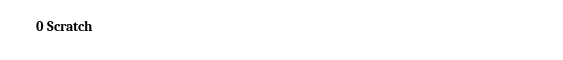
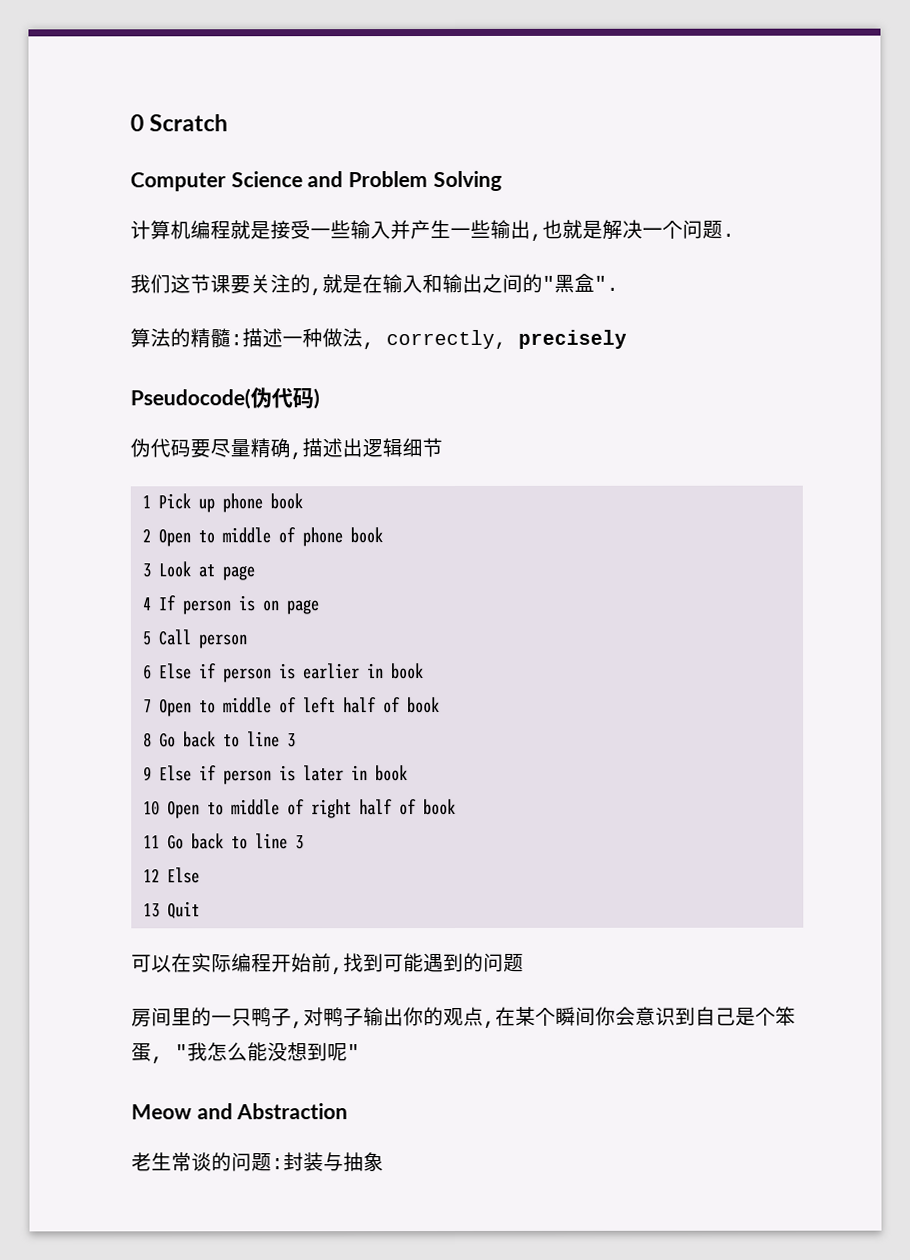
(93, 25) none -> [130,170,502,192] [130,219,735,241] [130,273,619,296] [130,328,627,350] [130,387,320,410] [130,438,443,460] [141,493,303,513] [141,527,383,547] [141,561,255,581] [141,595,319,615] [142,629,248,649] [142,663,424,683] [142,697,440,717] [142,731,296,748] [142,765,408,785] [142,798,456,819] [142,833,304,850] [142,867,200,884] [142,901,200,919] [131,952,524,975] [131,1006,796,1029] [131,1042,360,1064] [131,1103,349,1120] [131,1152,384,1172] // Computer Science and Problem Solving // 计算机编程就是接受一些输入并产生一些输出,也就是解决一个问题. // 我们这节课要关注的,就是在输入和输出之间的"黑盒". // 算法的精髓:描述一种做法, correctly, precisely // Pseudocode(伪代码) // 伪代码要尽量精确,描述出逻辑细节 // 1 Pick up phone book // 2 Open to middle of phone book // 3 Look at page // 4 If person is on page // 5 Call person // 6 Else if person is earlier in book // 7 Open to middle of left half of book // 8 Go back to line 3 // 9 Else if person is later in book // 10 Open to middle of right half of book // 11 Go back to line 3 // 12 Else // 13 Quit // 可以在实际编程开始前,找到可能遇到的问题 // 房间里的一只鸭子,对鸭子输出你的观点,在某个瞬间你会意识到自己是个笨蛋, "我怎么能没想到呢" // Meow and Abstraction // 老生常谈的问题:封装与抽象

